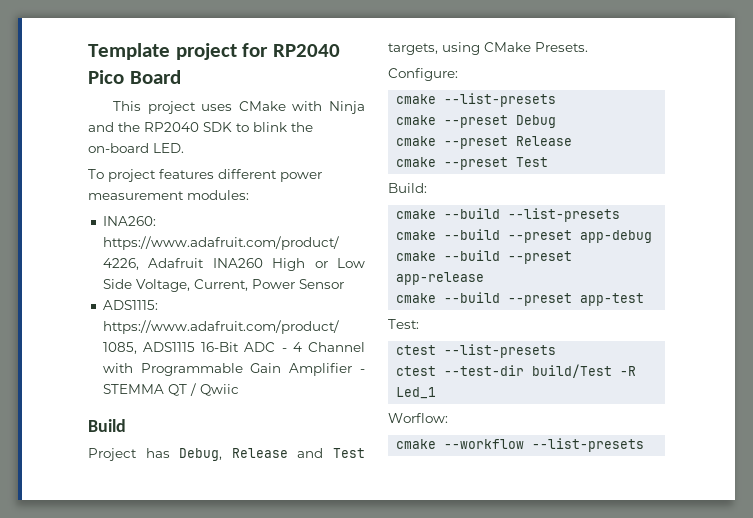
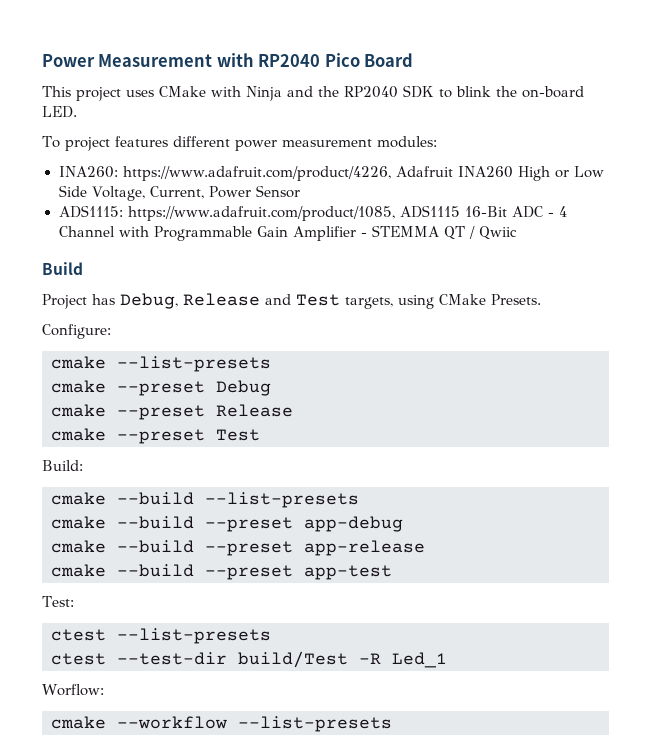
[88,43,269,60] Template project for -> [42,53,254,67] Power Measurement with

